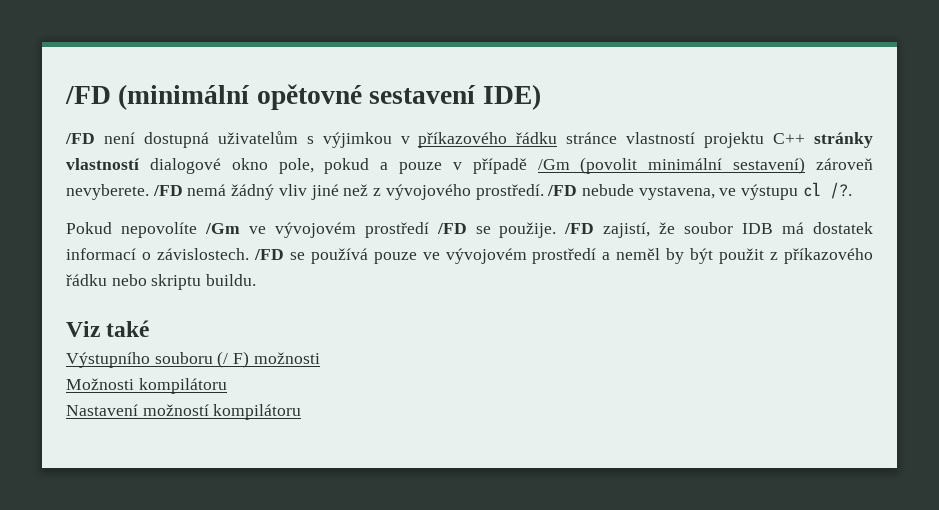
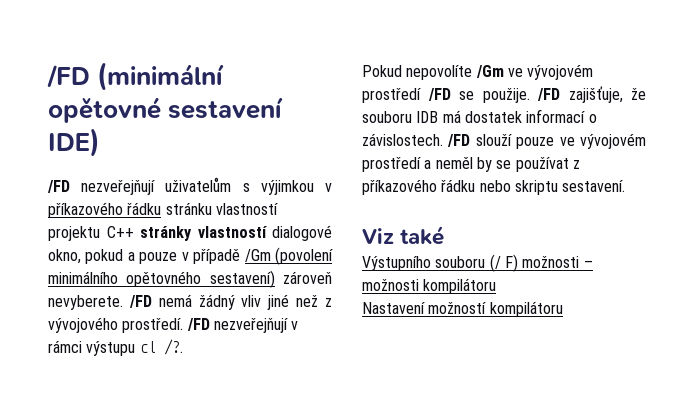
[103,132,209,148] není dostupná -> [81,180,156,195] nezveřejňují
[566,132,618,144] stránce -> [165,202,212,215] stránku
[231,158,314,174] okno pole, -> [48,249,81,264] okno,
[580,157,723,174] (povolit minimální -> [274,247,333,265] [48,271,202,287] (povolení minimálního opětovného
[581,184,737,200] nebude vystavena, ve -> [213,318,299,333] [48,340,82,353] nezveřejňují v rámci
[603,222,734,238] zajistí, že soubor -> [568,86,646,103] [362,111,412,123] zajišťuje, že souboru
[289,248,368,264] se používá -> [475,134,512,146] slouží
[690,248,765,264] být použit -> [496,157,569,172] se používat
[206,274,257,286] buildu. -> [562,180,626,192] sestavení.
[66,378,134,390] // Možnosti -> [583,260,593,268] [362,279,419,291] – možnosti

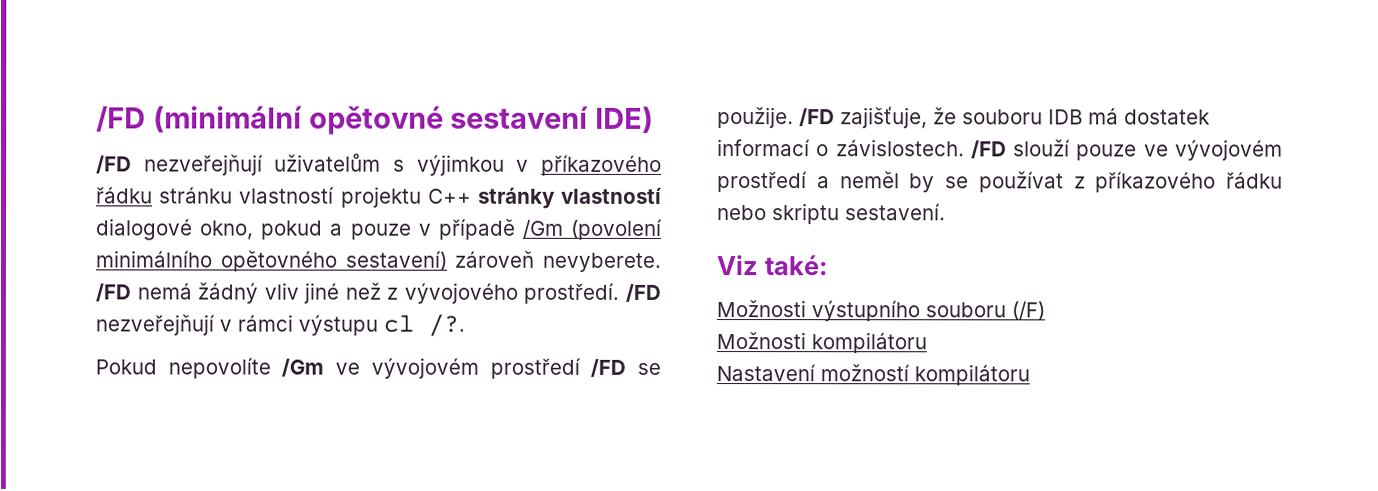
[400,225,445,245] [362,254,593,272] [362,279,419,291] také // Výstupního souboru (/ F) možnosti – možnosti -> [763,255,828,276] [716,300,1045,322] [716,332,806,350] také: // Možnosti výstupního souboru (/F) // Možnosti

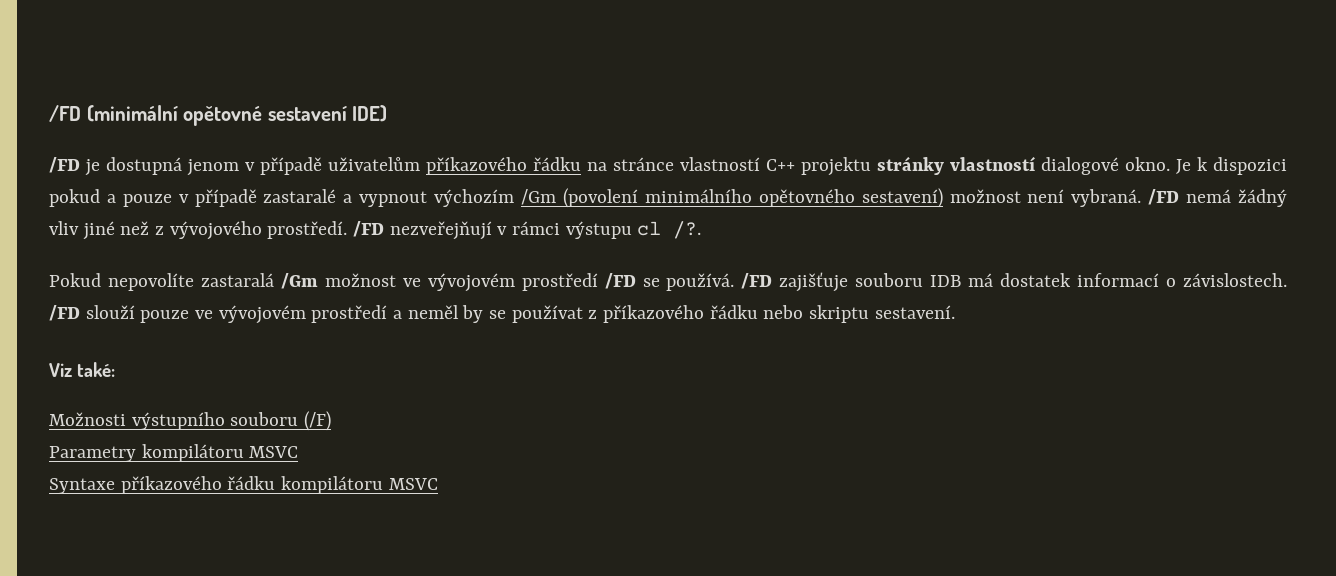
[143,153,663,176] [96,186,662,209] [96,218,255,241] nezveřejňují uživatelům s výjimkou v příkazového řádku stránku vlastností projektu C++ stránky vlastností dialogové okno, -> [85,156,1287,176] je dostupná jenom v případě uživatelům příkazového řádku na stránce vlastností C++ projektu stránky vlastností dialogové okno. Je k dispozici
(516, 229) none -> [263,189,515,207] zastaralé a vypnout výchozím
[454,250,661,272] zároveň nevyberete. -> [949,189,1142,207] možnost není vybraná.
[281,358,325,377] /Gm -> [200,273,396,289] zastaralá /Gm možnost
[717,106,957,129] použije. /FD zajišťuje, že -> [666,272,849,292] používá. /FD zajišťuje
[716,332,927,354] [716,364,1030,386] Možnosti kompilátoru // Nastavení možností kompilátoru -> [49,444,299,462] [49,476,438,494] Parametry kompilátoru MSVC // Syntaxe příkazového řádku kompilátoru MSVC

